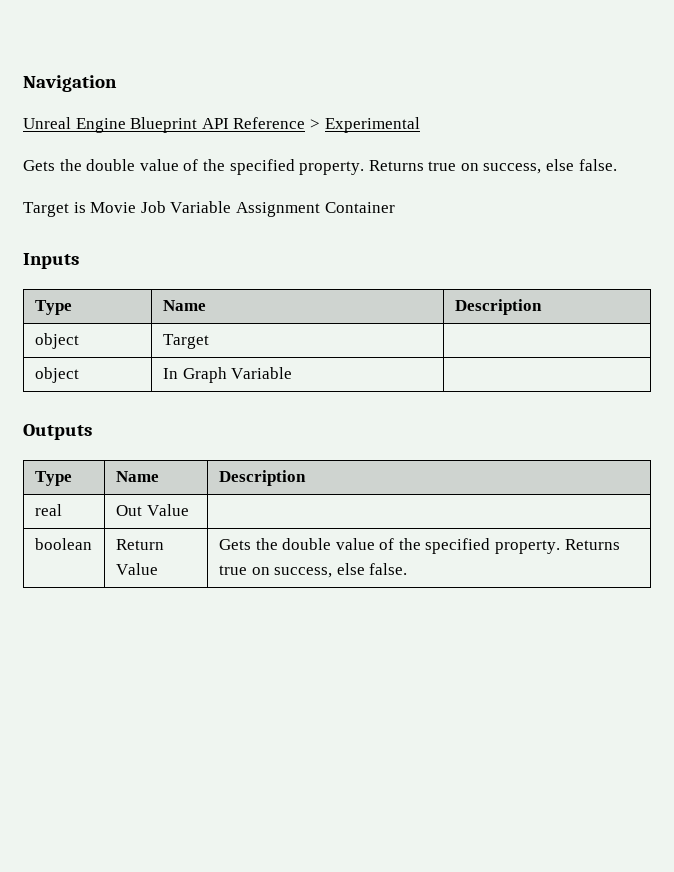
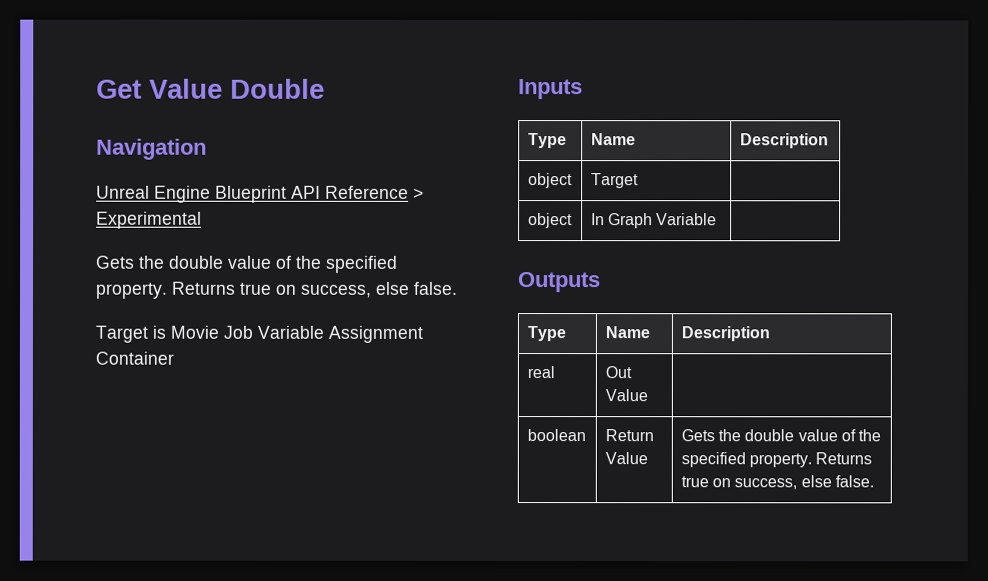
(23, 83) none -> [96,78,325,99] Get Value Double //

